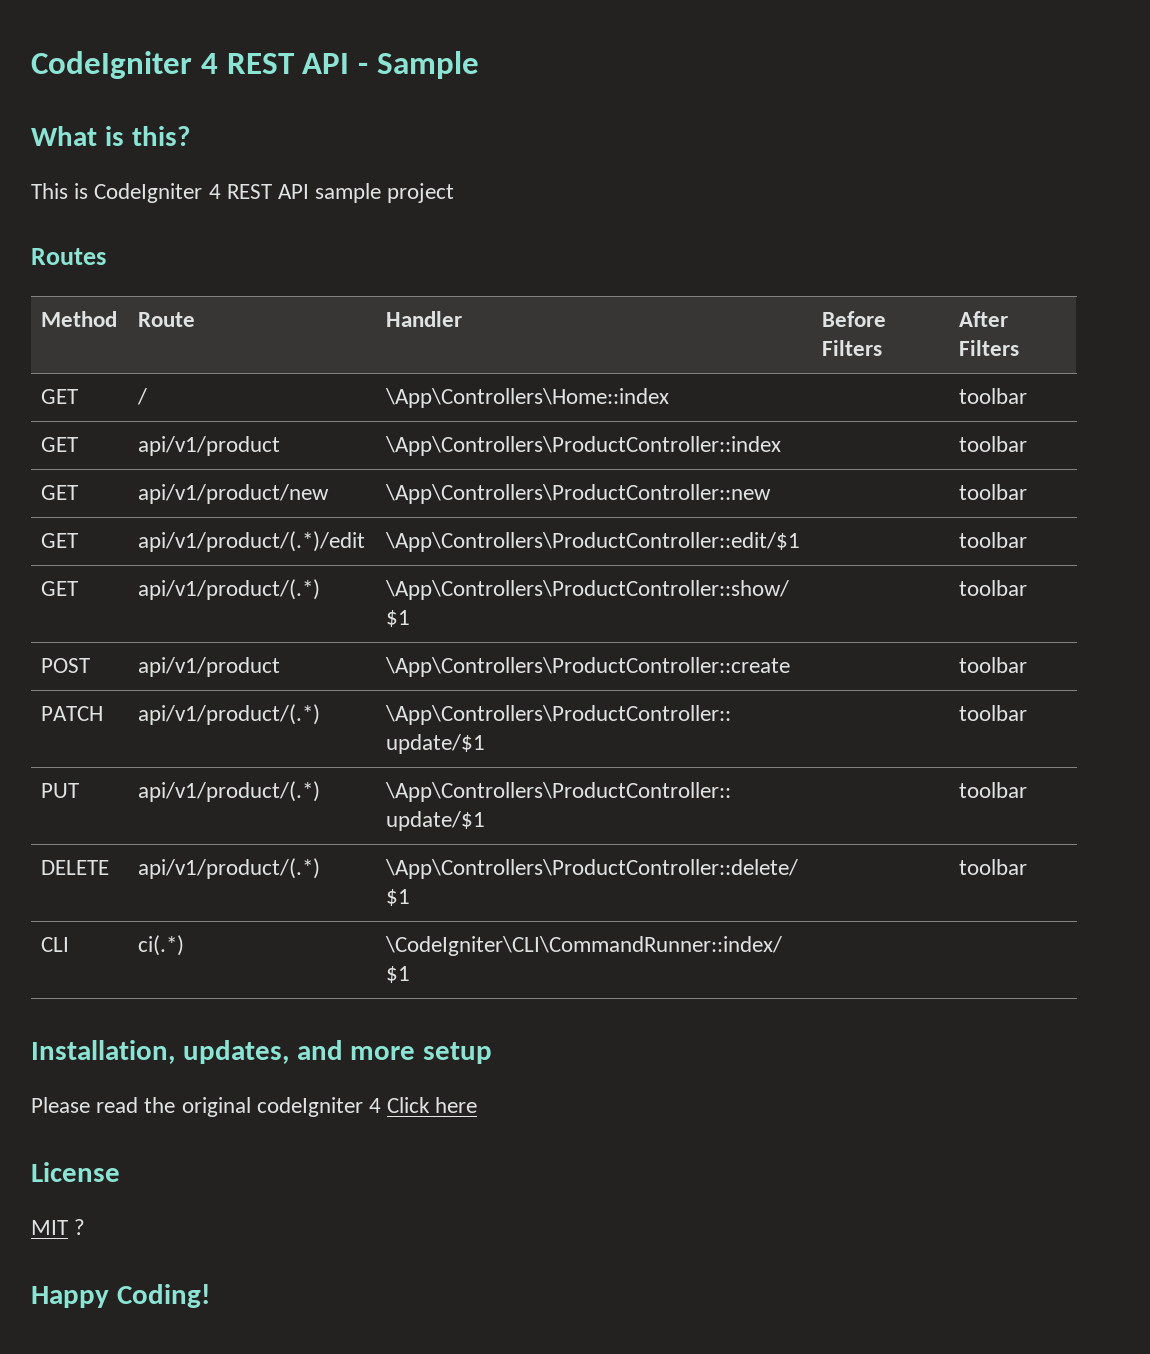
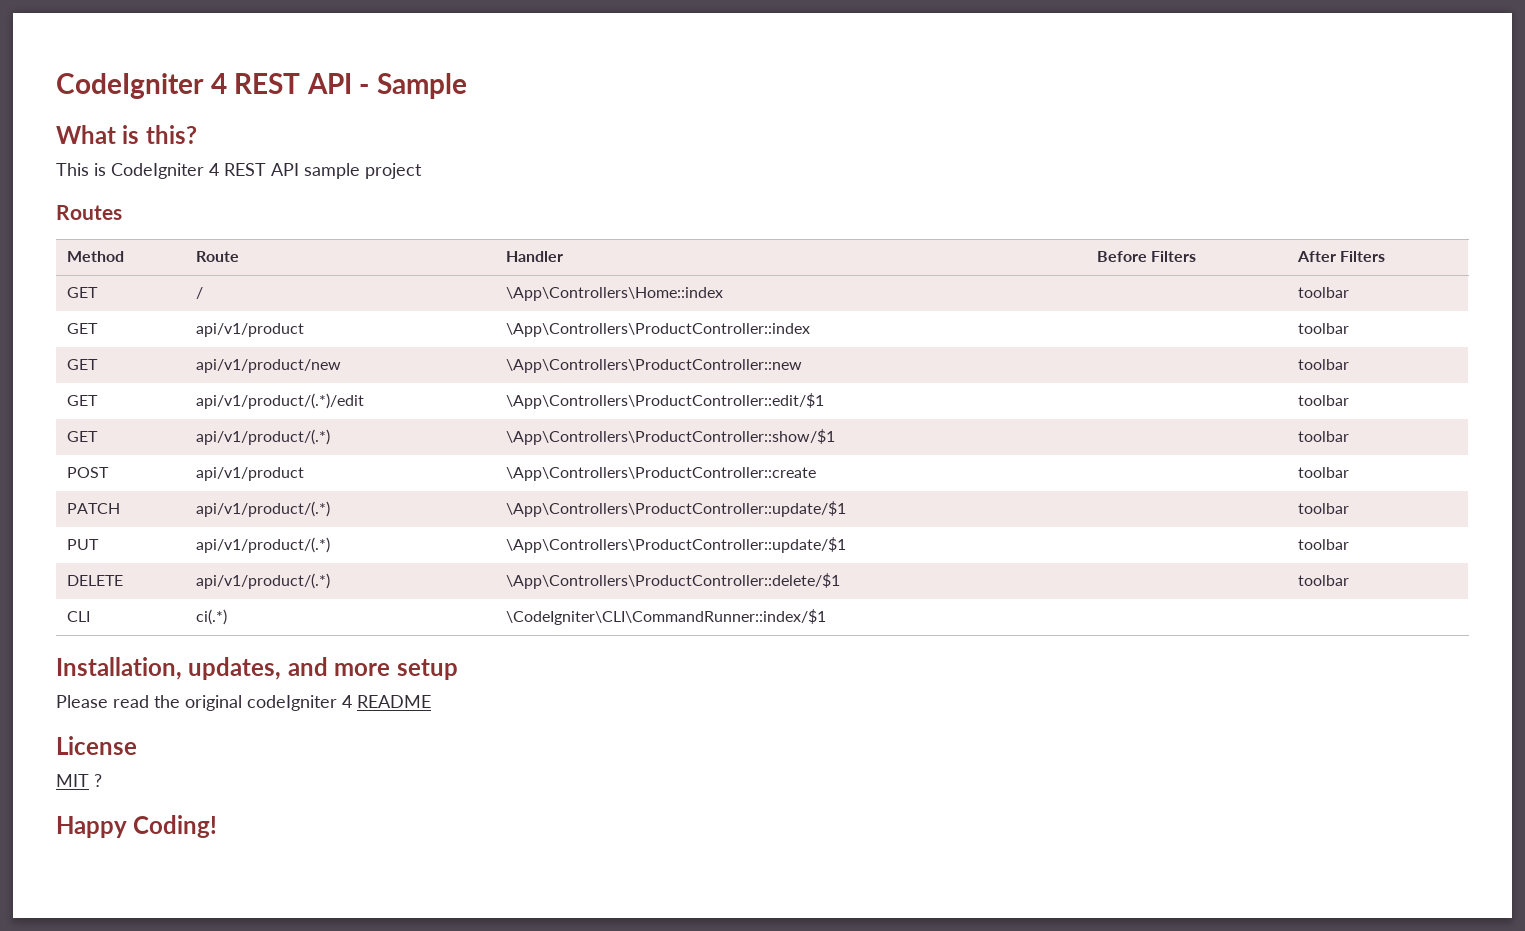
[387,1097,478,1113] Click here -> [357,695,431,708] README

